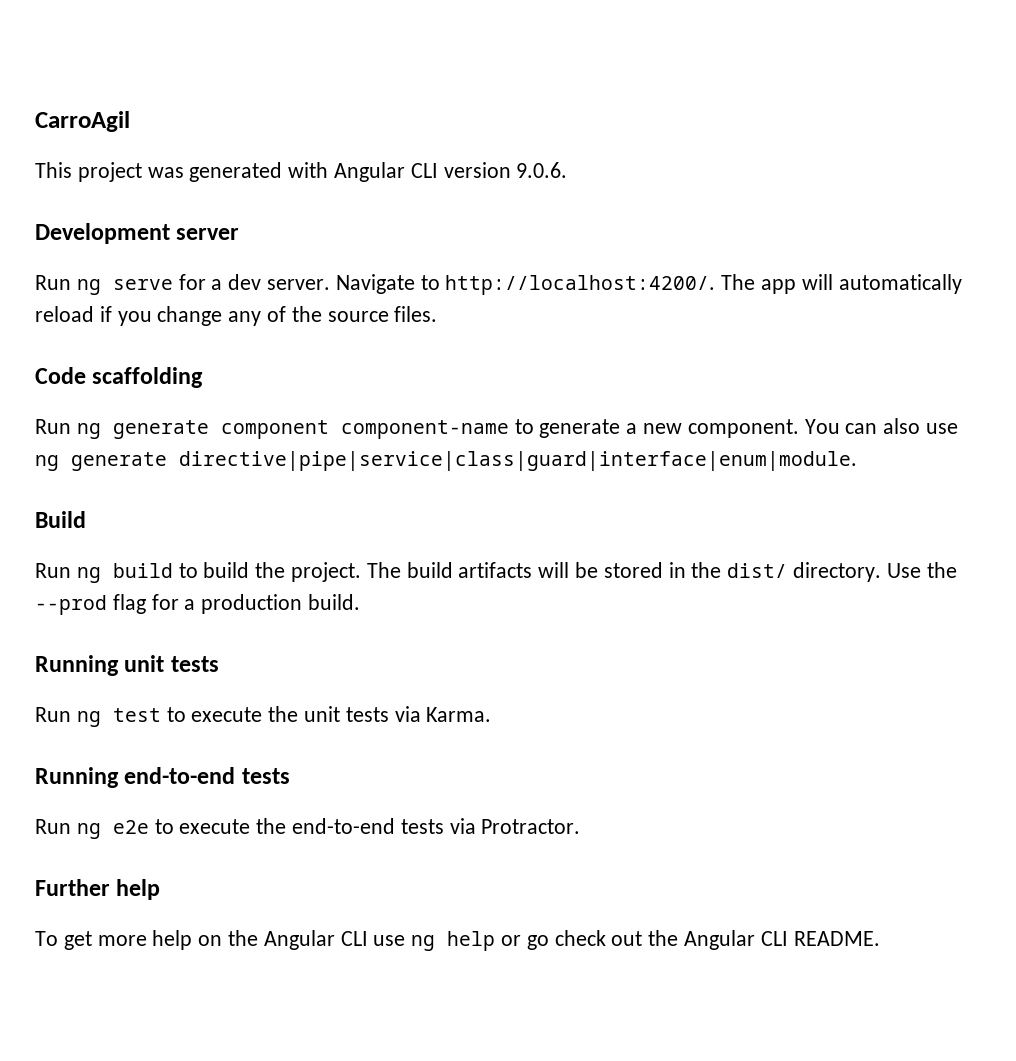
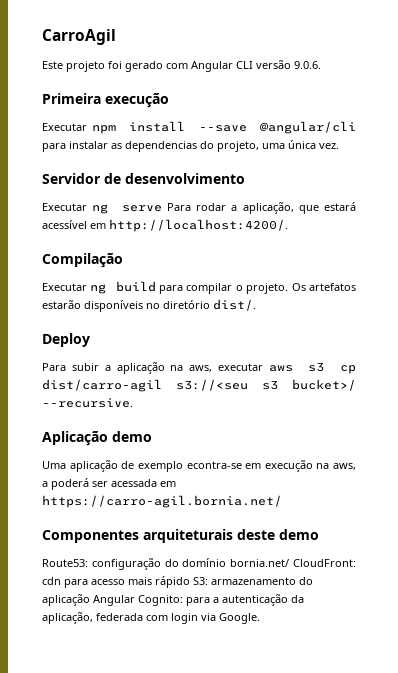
[35,162,511,182] This project was generated with Angular CLI version -> [42,60,291,72] Este projeto foi gerado com Angular CLI versão
[35,223,240,244] [35,274,962,295] [35,306,438,326] [35,367,204,388] [35,418,959,439] [35,451,857,471] [35,511,86,528] [35,562,957,583] [35,594,361,615] [35,655,219,676] [35,706,492,727] [35,767,290,788] [35,818,581,839] [35,879,161,900] [35,930,880,951] Development server // Run ng serve for a dev server. Navigate to http://localhost:4200/. The app will automatically reload if you change any of the source files. // Code scaffolding // Run ng generate component component-name to generate a new component. You can also use ng generate directive|pipe|service|class|guard|interface|enum|module. // Build // Run ng build to build the project. The build artifacts will be stored in the dist/ directory. Use the --prod flag for a production build. // Running unit tests // Run ng test to execute the unit tests via Karma. // Running end-to-end tests // Run ng e2e to execute the end-to-end tests via Protractor. // Further help // To get more help on the Angular CLI use ng help or go check out the Angular CLI README. -> [42,93,169,108] [42,121,356,134] [42,140,339,152] [42,173,245,184] [42,202,356,214] [42,219,288,232] [42,253,123,268] [42,281,356,294] [42,299,256,312] [42,333,90,347] [42,362,356,374] [42,379,356,392] [42,398,133,408] [42,431,152,446] [42,460,356,472] [42,478,176,490] [42,495,282,508] [42,529,319,543] [42,558,356,570] [42,576,313,588] [42,594,304,606] [42,612,260,624] Primeira execução // Executar npm install --save @angular/cli para instalar as dependencias do projeto, uma única vez. // Servidor de desenvolvimento // Executar ng serve Para rodar a aplicação, que estará acessível em http://localhost:4200/. // Compilação // Executar ng build para compilar o projeto. Os artefatos estarão disponíveis no diretório dist/. // Deploy // Para subir a aplicação na aws, executar aws s3 cp dist/carro-agil s3://<seu s3 bucket>/ --recursive. // Aplicação demo // Uma aplicação de exemplo econtra-se em execução na aws, a poderá ser acessada em https://carro-agil.bornia.net/ // Componentes arquiteturais deste demo // Route53: configuração do domínio bornia.net/ CloudFront: cdn para acesso mais rápido S3: armazenamento do aplicação Angular Cognito: para a autenticação da aplicação, federada com login via Google.

